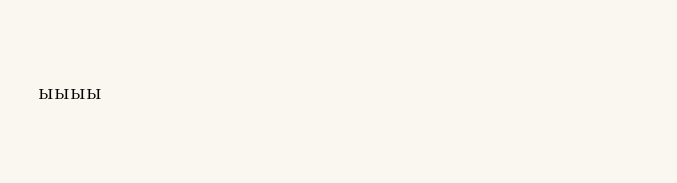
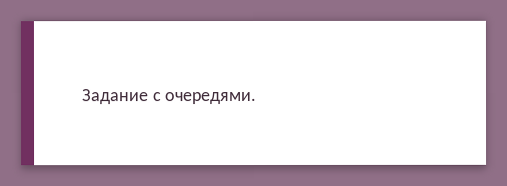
[38,89,102,99] ыыыы -> [81,89,258,105] Задание с очередями.

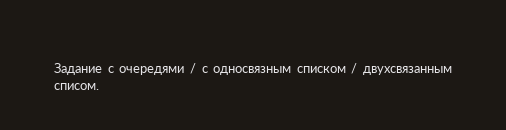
[164,91,258,105] очередями. -> [119,63,452,75] [54,83,99,90] очередями / c односвязным списком / двухсвязанным списом.

